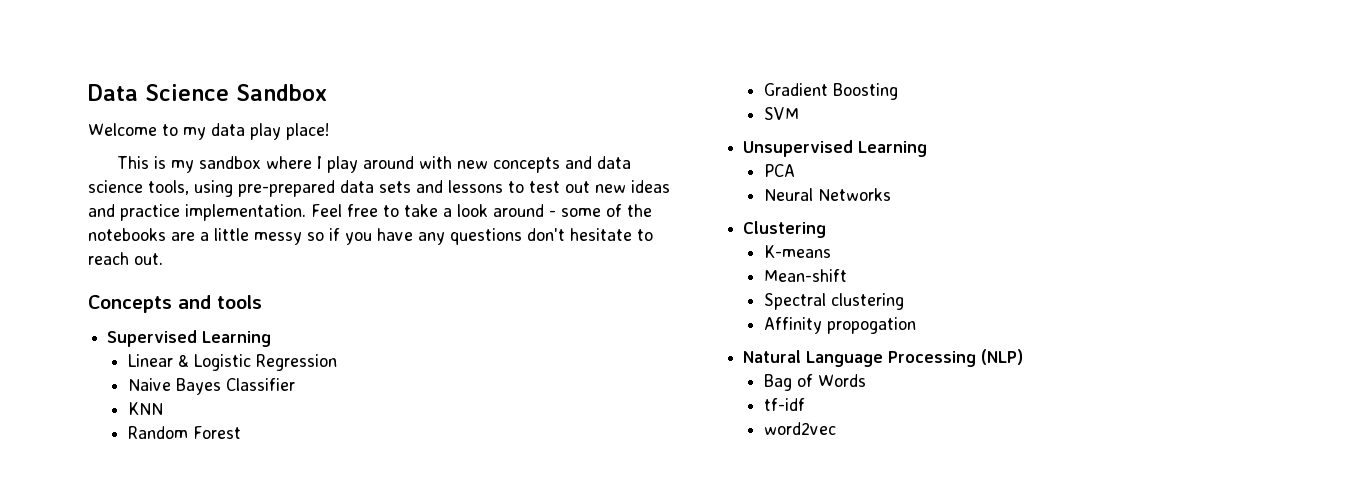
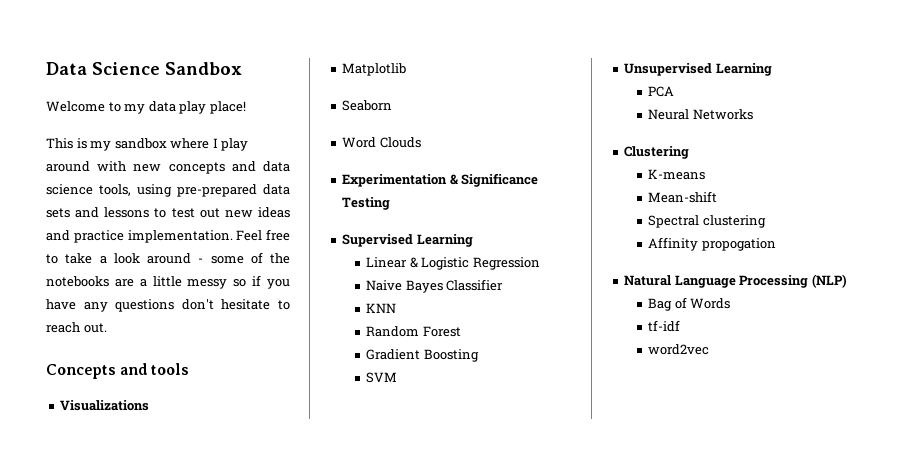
(262, 302) none -> [60,400,150,411] [342,63,407,76] [342,100,393,111] [342,137,421,148] [342,173,539,187] [342,197,391,210] // Visualizations // Matplotlib // Seaborn // Word Clouds // Experimentation & Significance Testing

